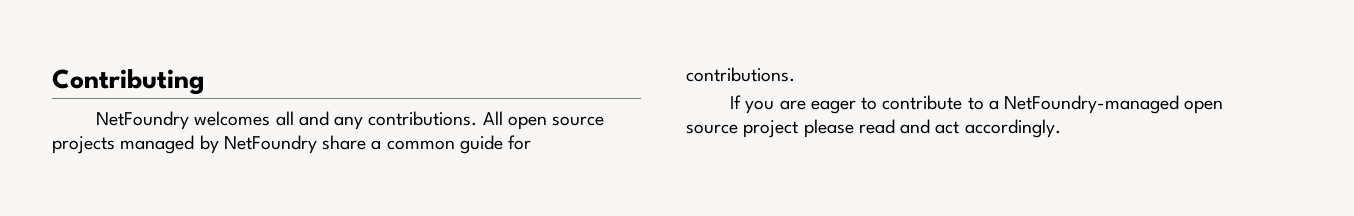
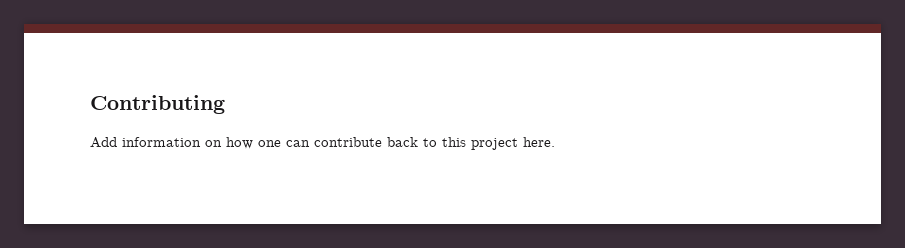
[96,111,605,130] [52,135,532,154] [686,67,795,82] [730,95,1224,114] [686,119,1061,138] NetFoundry welcomes all and any contributions. All open source projects managed by NetFoundry share a common guide for contributions. // If you are eager to contribute to a NetFoundry-managed open source project please read and act accordingly. -> [90,137,555,150] Add information on how one can contribute back to this project here.

